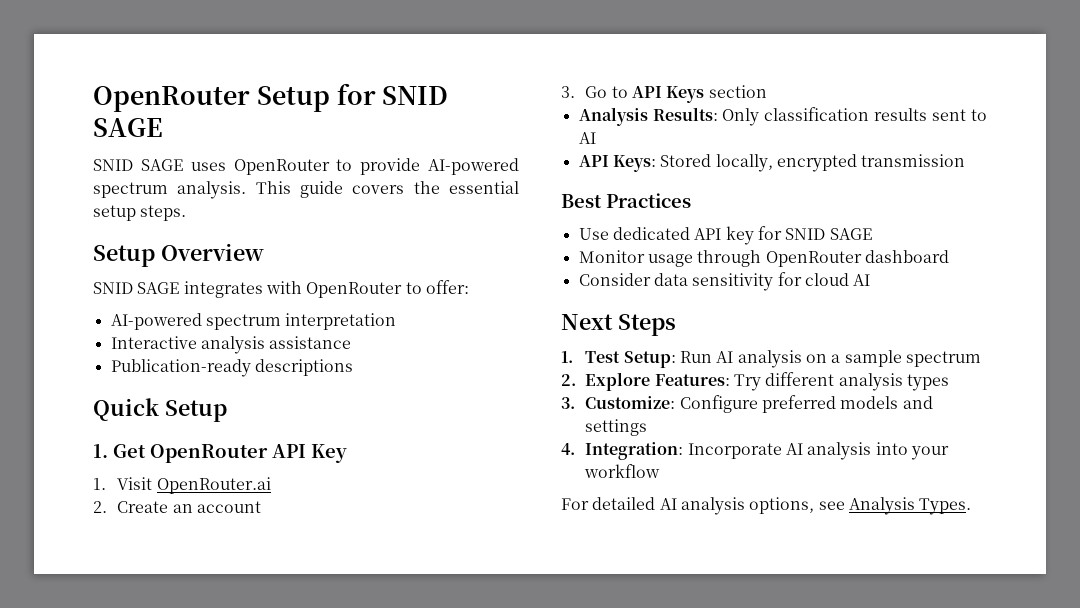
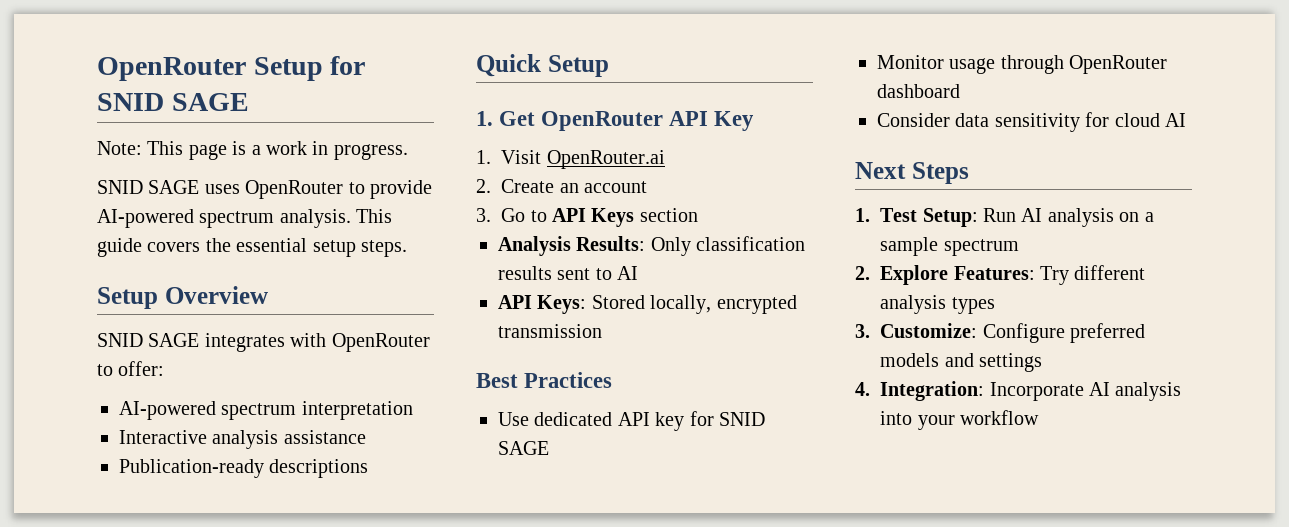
(163, 127) none -> [97,141,408,160] // Note: This page is a work in progress.
[561,497,972,515] // For detailed AI analysis options, see Analysis Types. -> (1039, 417) none

